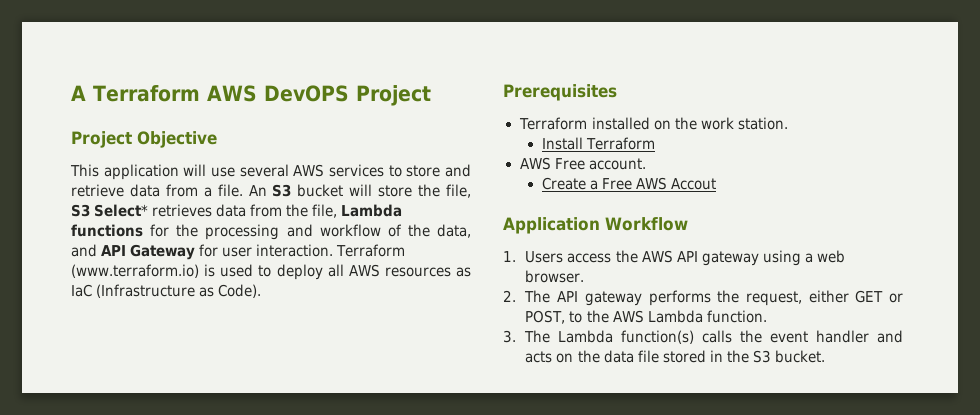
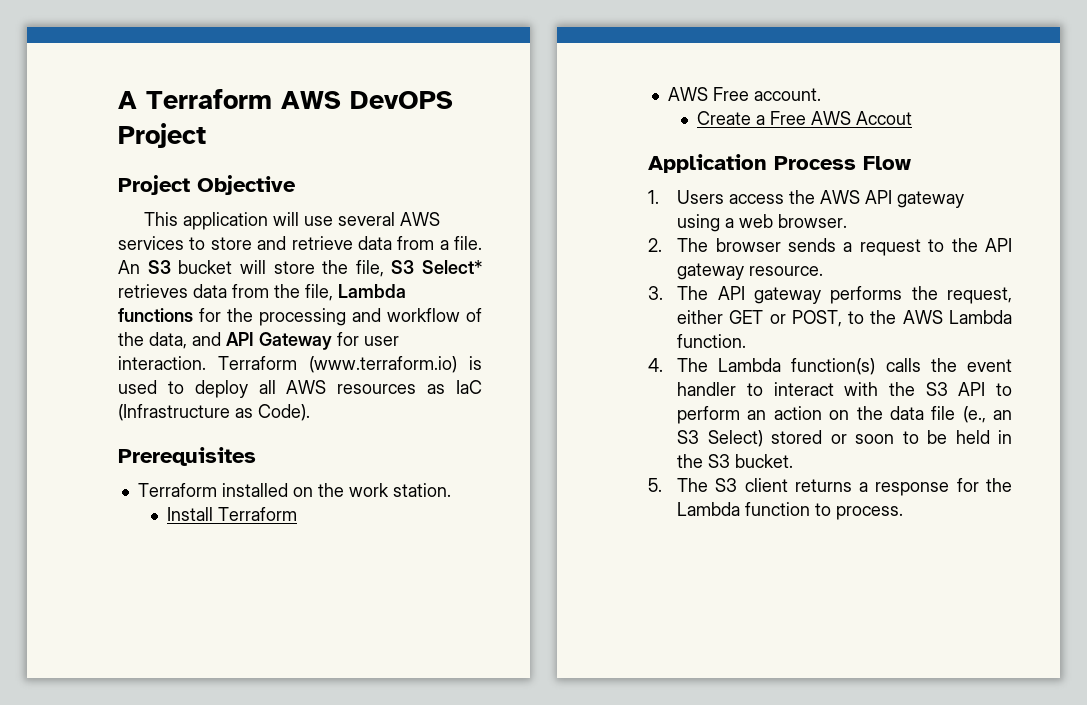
[605,217,688,231] Workflow -> [774,156,911,170] Process Flow
(551, 296) none -> [715,238,1012,256] [677,263,824,280] [648,286,709,300] browser sends a request to the API gateway resource. // 3. The
[503,330,516,343] 3. -> [648,358,663,372] 4.
[877,330,904,343] [525,350,825,363] and acts on the data file stored in the S3 bucket. -> [746,382,1012,396] [677,406,1012,424] [677,430,1012,447] [677,454,794,468] [648,478,1012,496] [677,502,904,520] to interact with the S3 API to perform an action on the data file (e., an S3 Select) stored or soon to be held in the S3 bucket. // 5. The S3 client returns a response for the Lambda function to process.

